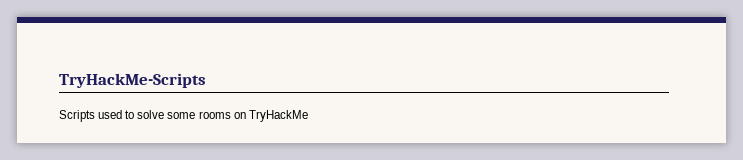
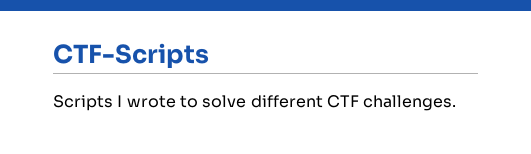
[59,73,206,88] TryHackMe-Scripts -> [53,43,209,68] CTF-Scripts
[98,110,308,122] used to solve some rooms on TryHackMe -> [117,95,457,111] I wrote to solve different CTF challenges.

